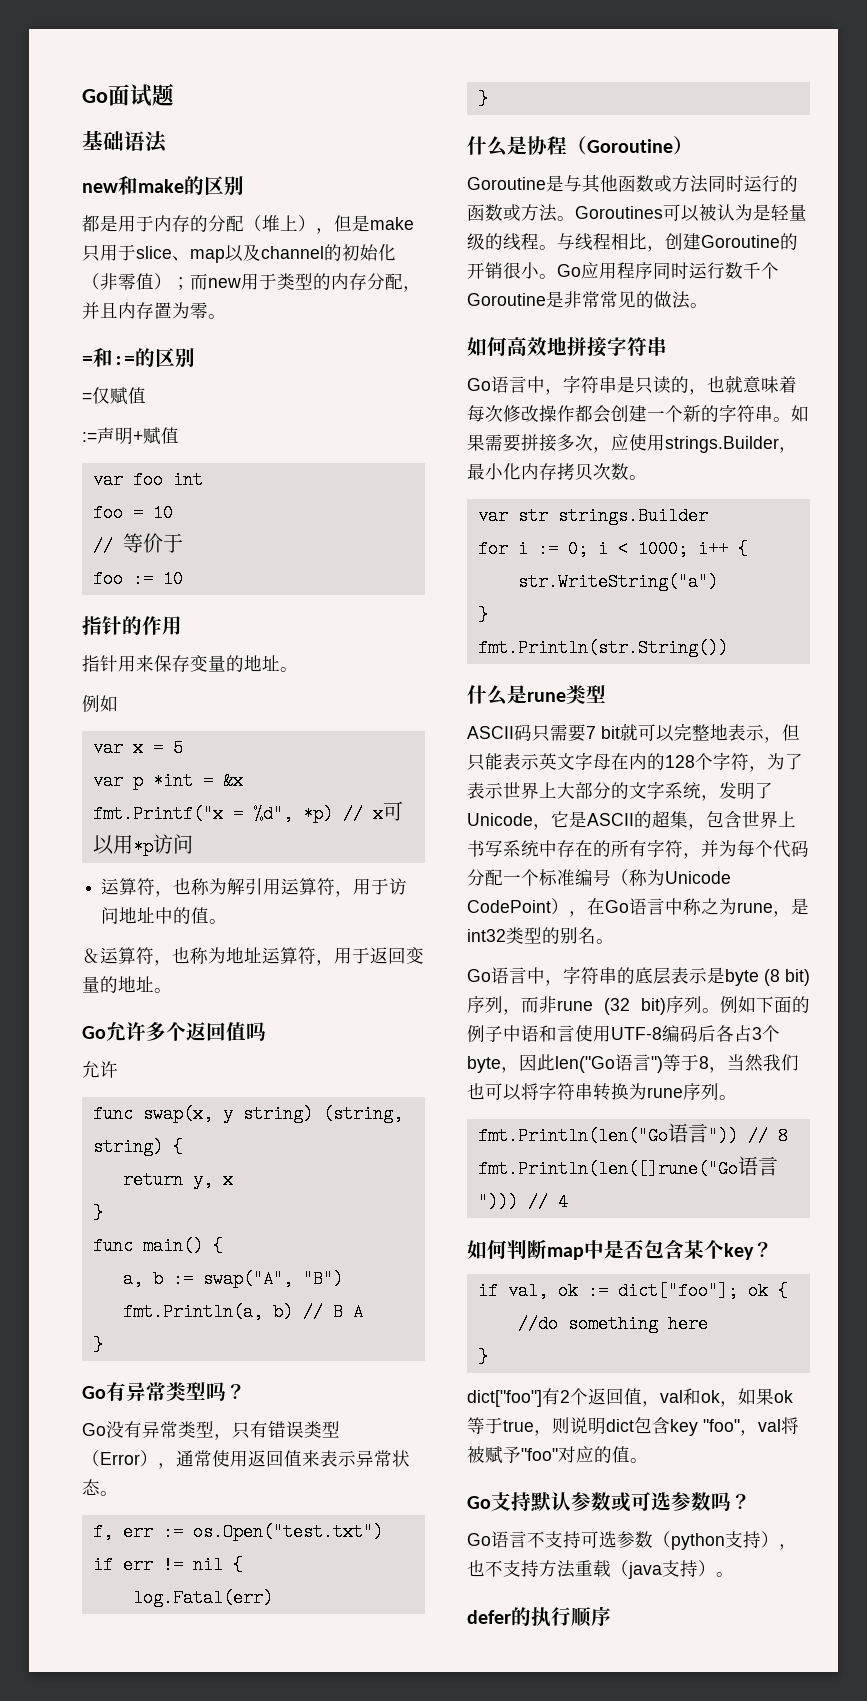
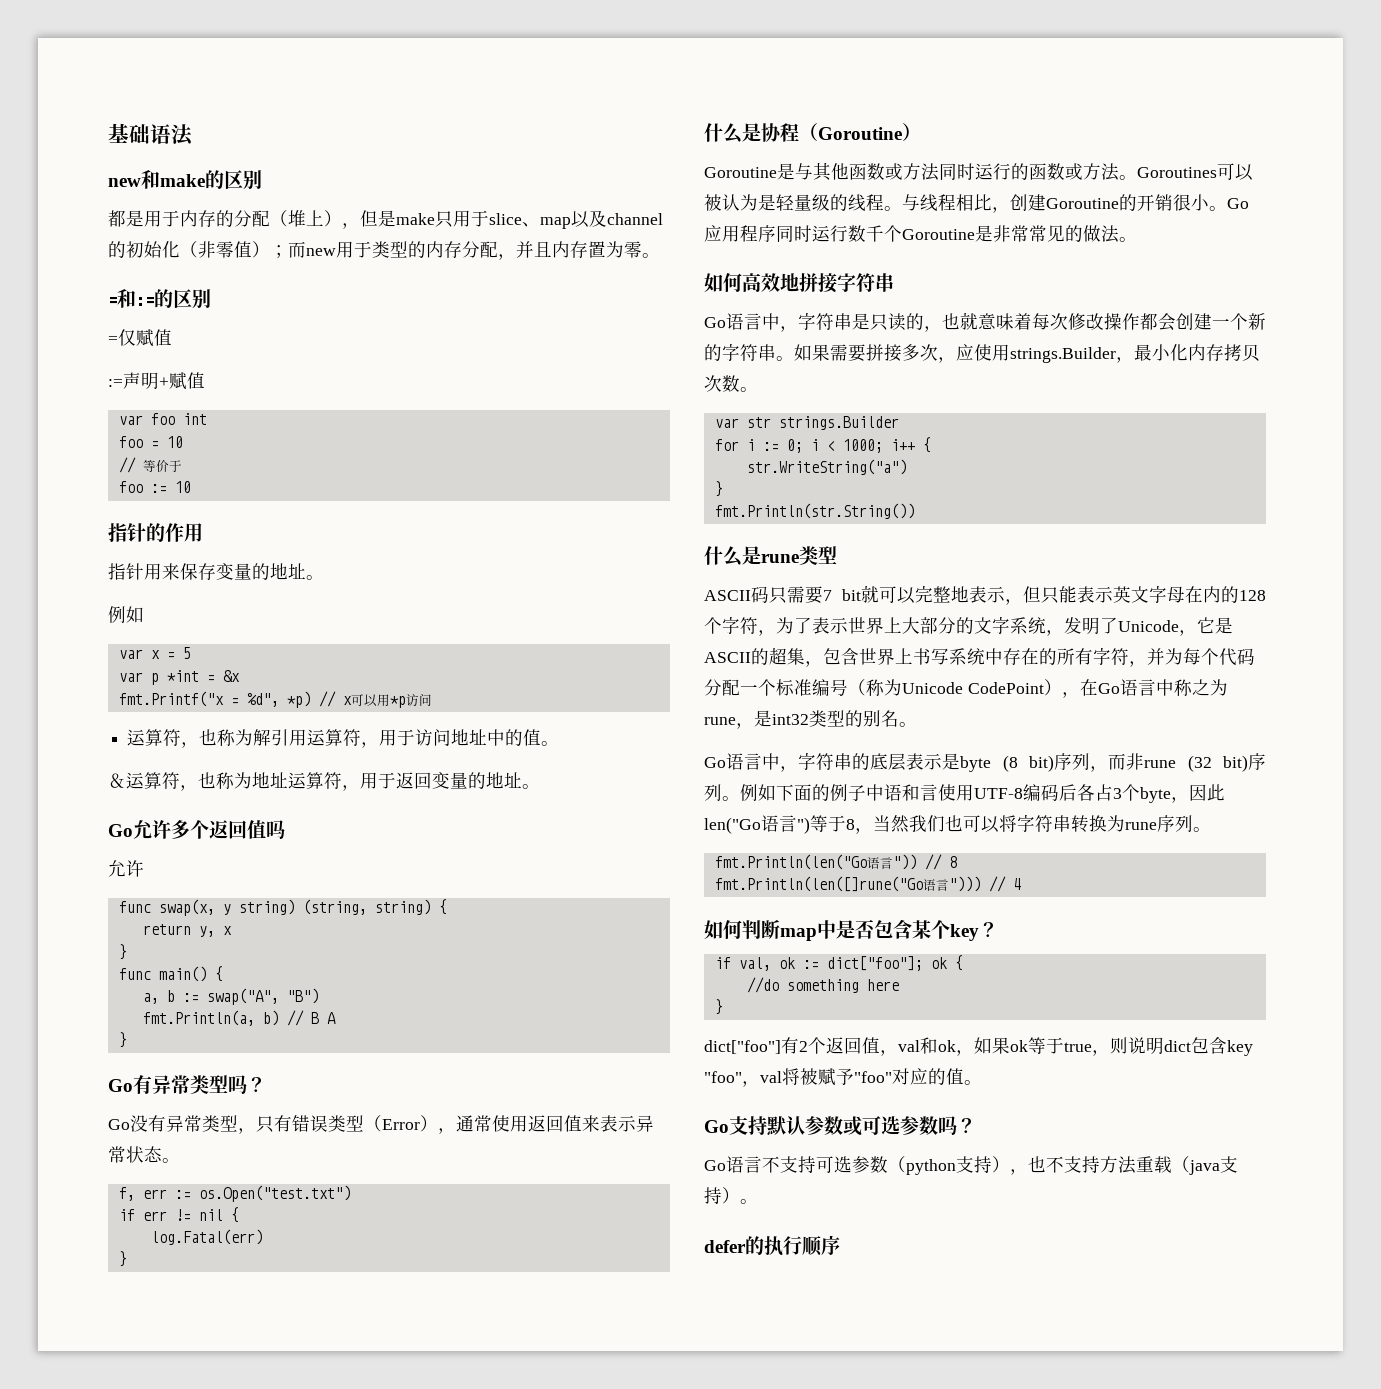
[82,83,174,107] Go面试题 // -> (108, 133) none

